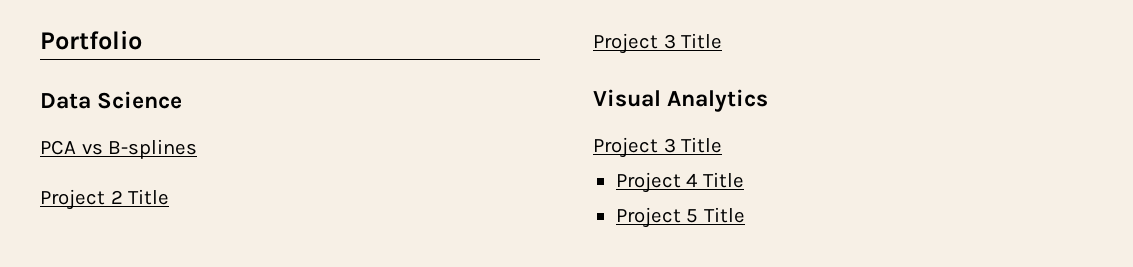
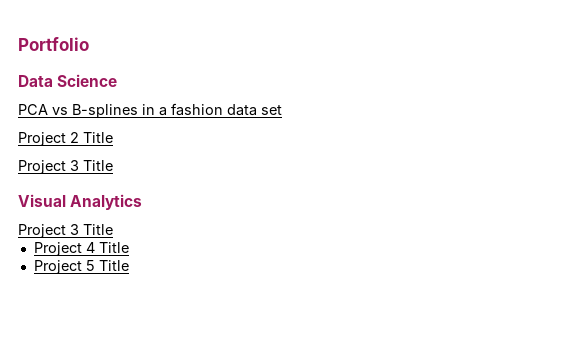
(198, 149) none -> [142,103,282,116] in a fashion data set

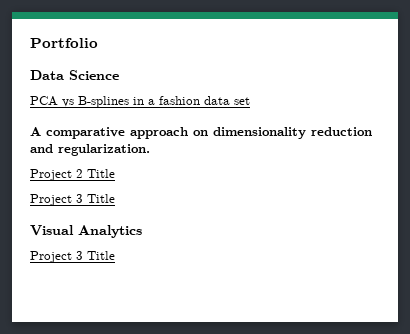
(282, 110) none -> [30,127,372,139] [30,144,150,156] // A comparative approach on dimensionality reduction and regularization.
[33,242,129,256] [33,260,129,274] // Project 4 Title // Project 5 Title -> (115, 255) none

